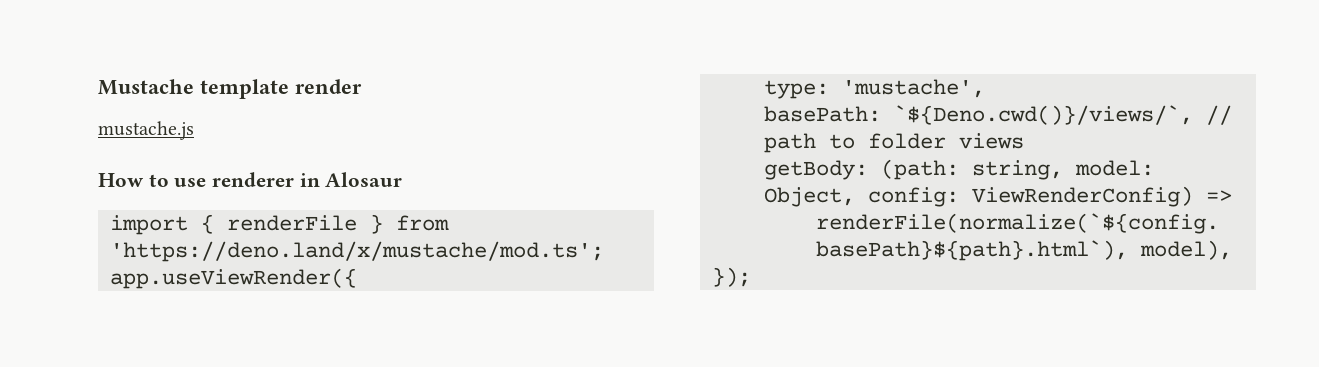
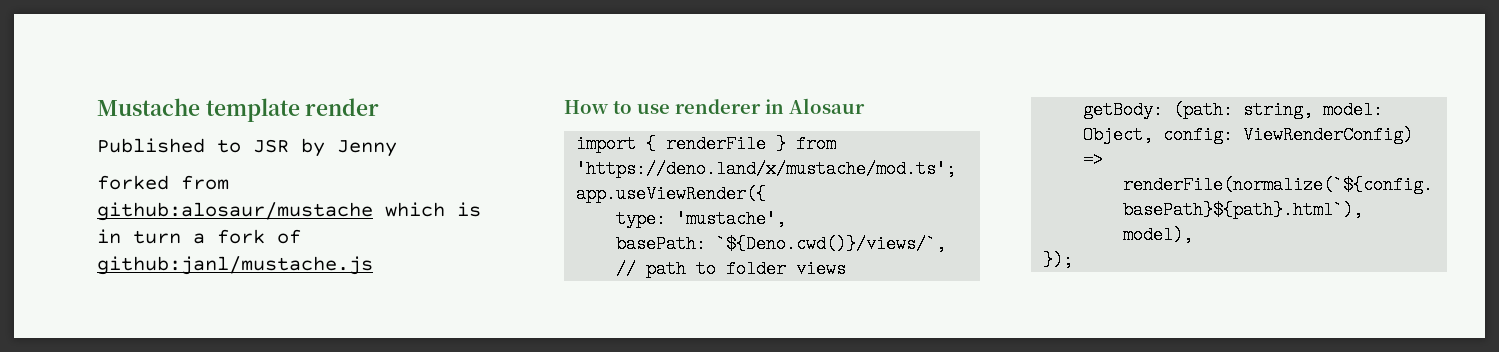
[98,121,194,140] mustache.js -> [97,138,397,157] [97,175,229,190] [97,202,481,221] [97,229,301,244] [97,256,373,275] Published to JSR by Jenny // forked from github:alosaur/mustache which is in turn a fork of github:janl/mustache.js

